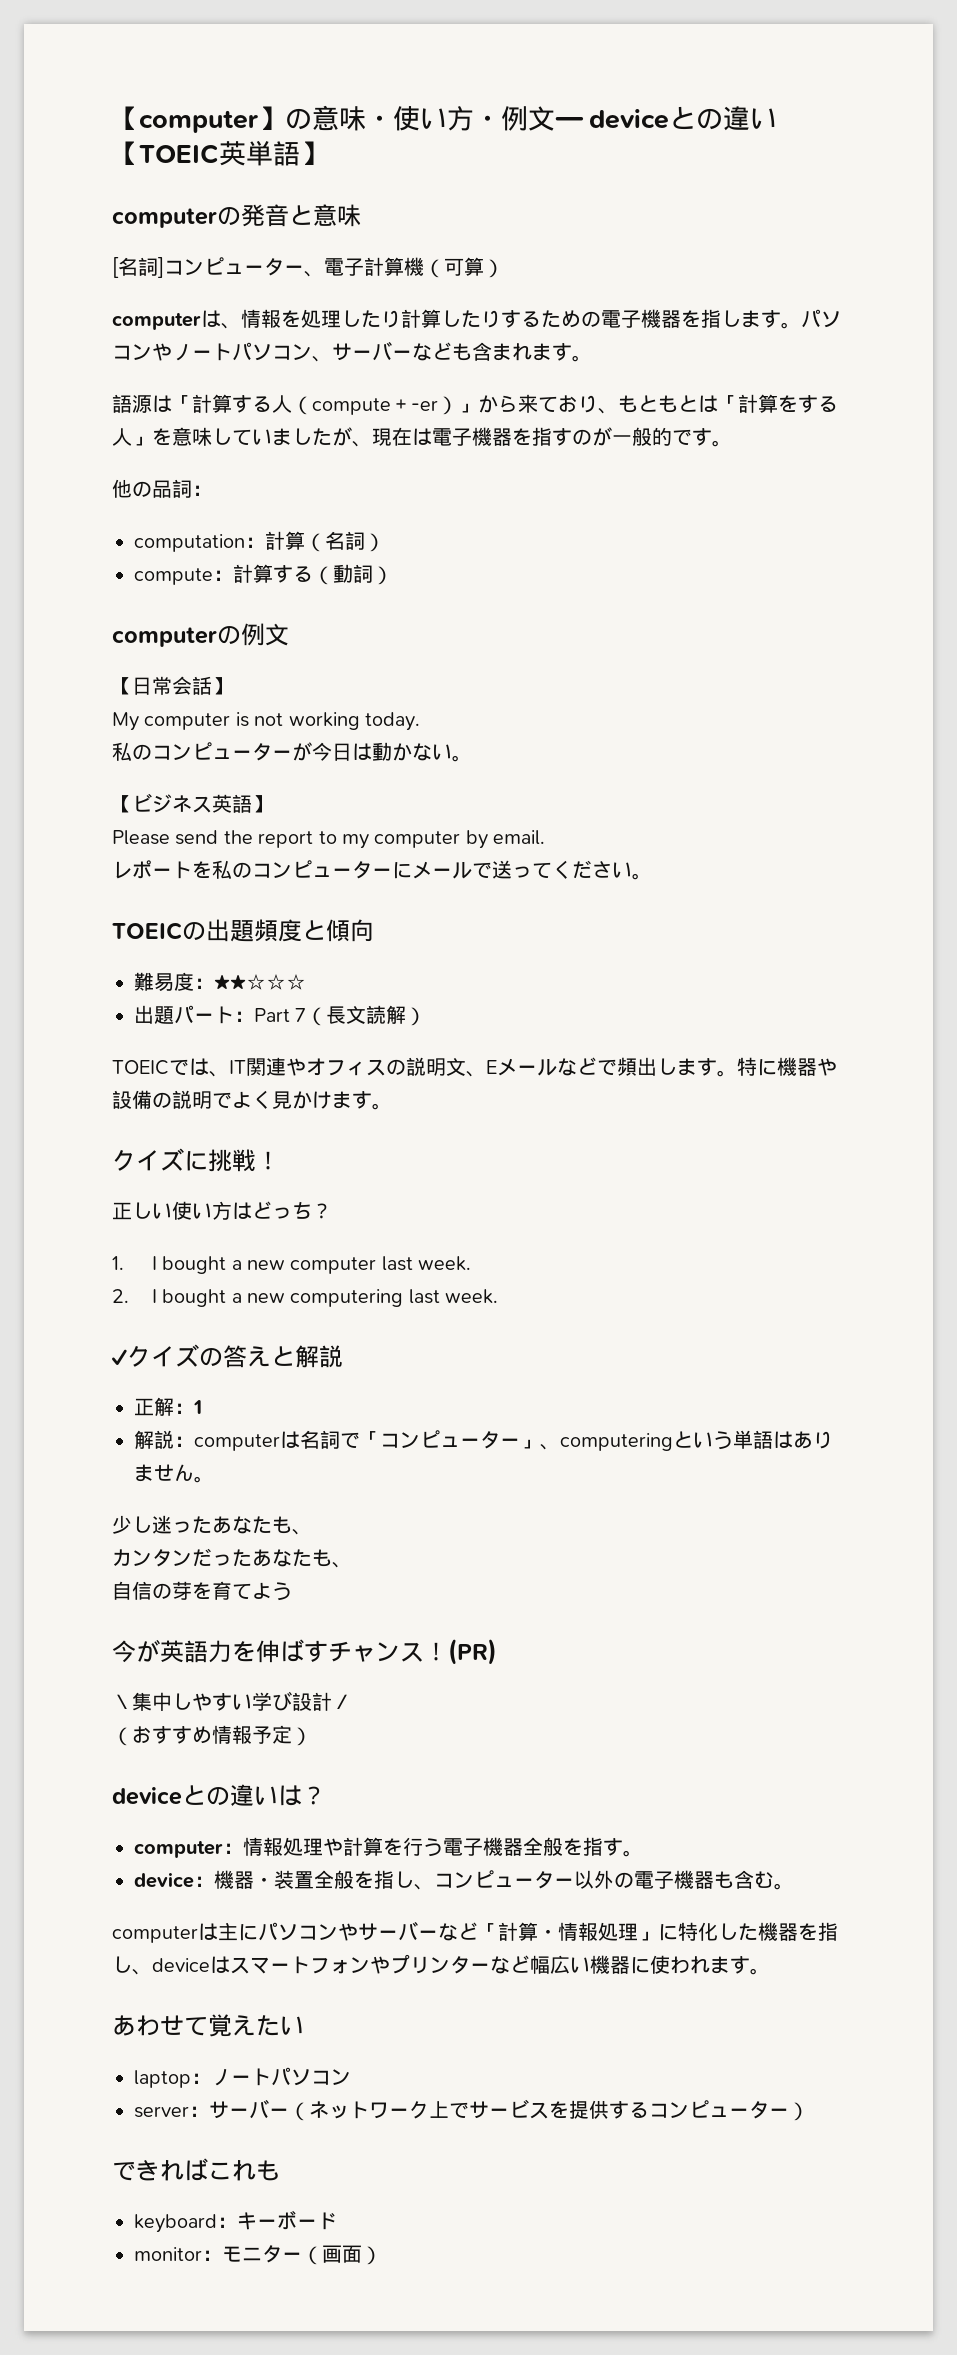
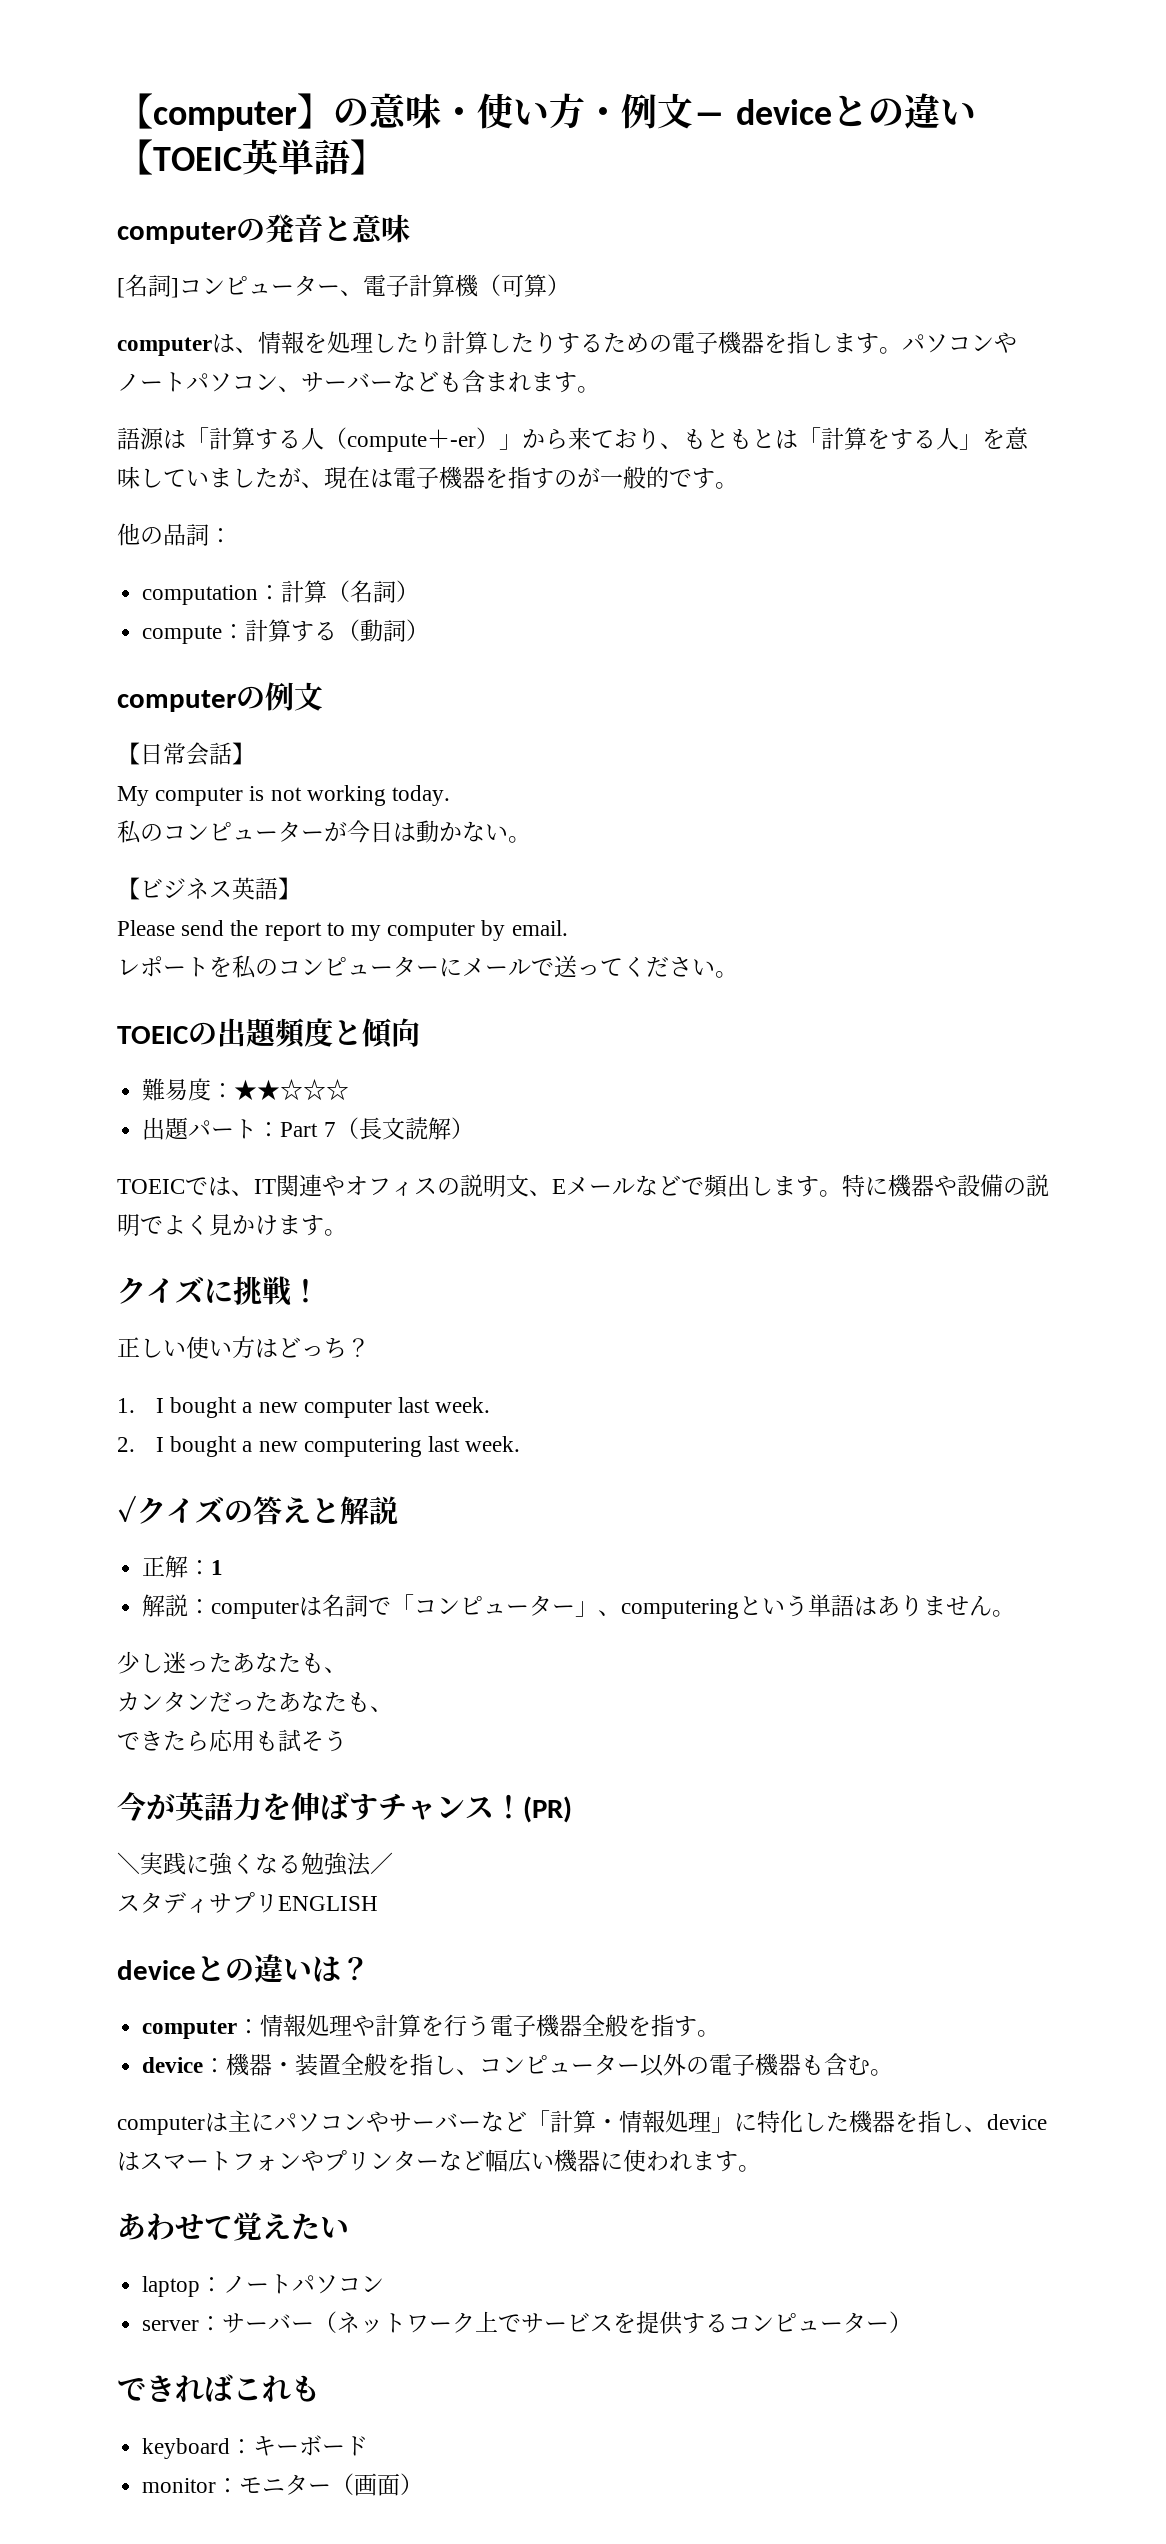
[112,1581,272,1600] 自信の芽を育てよ -> [117,1729,324,1752] できたら応用も試そ
[132,1691,352,1711] [112,1725,312,1746] 集中しやすい学び設計／ // （おすすめ情報予定） -> [140,1852,393,1876] [117,1892,378,1914] 実践に強くなる勉強法／ // スタディサプリENGLISH

